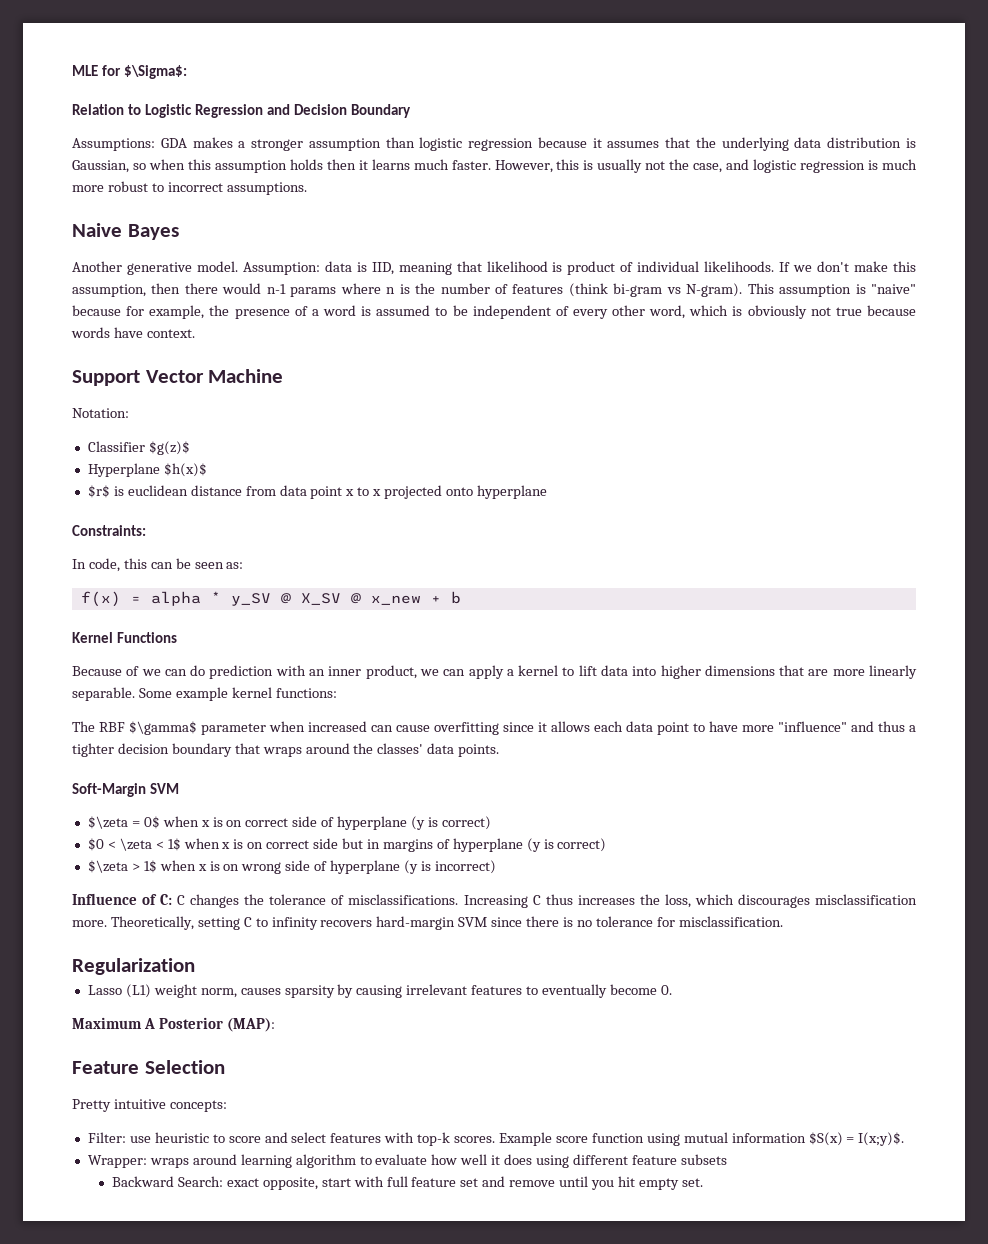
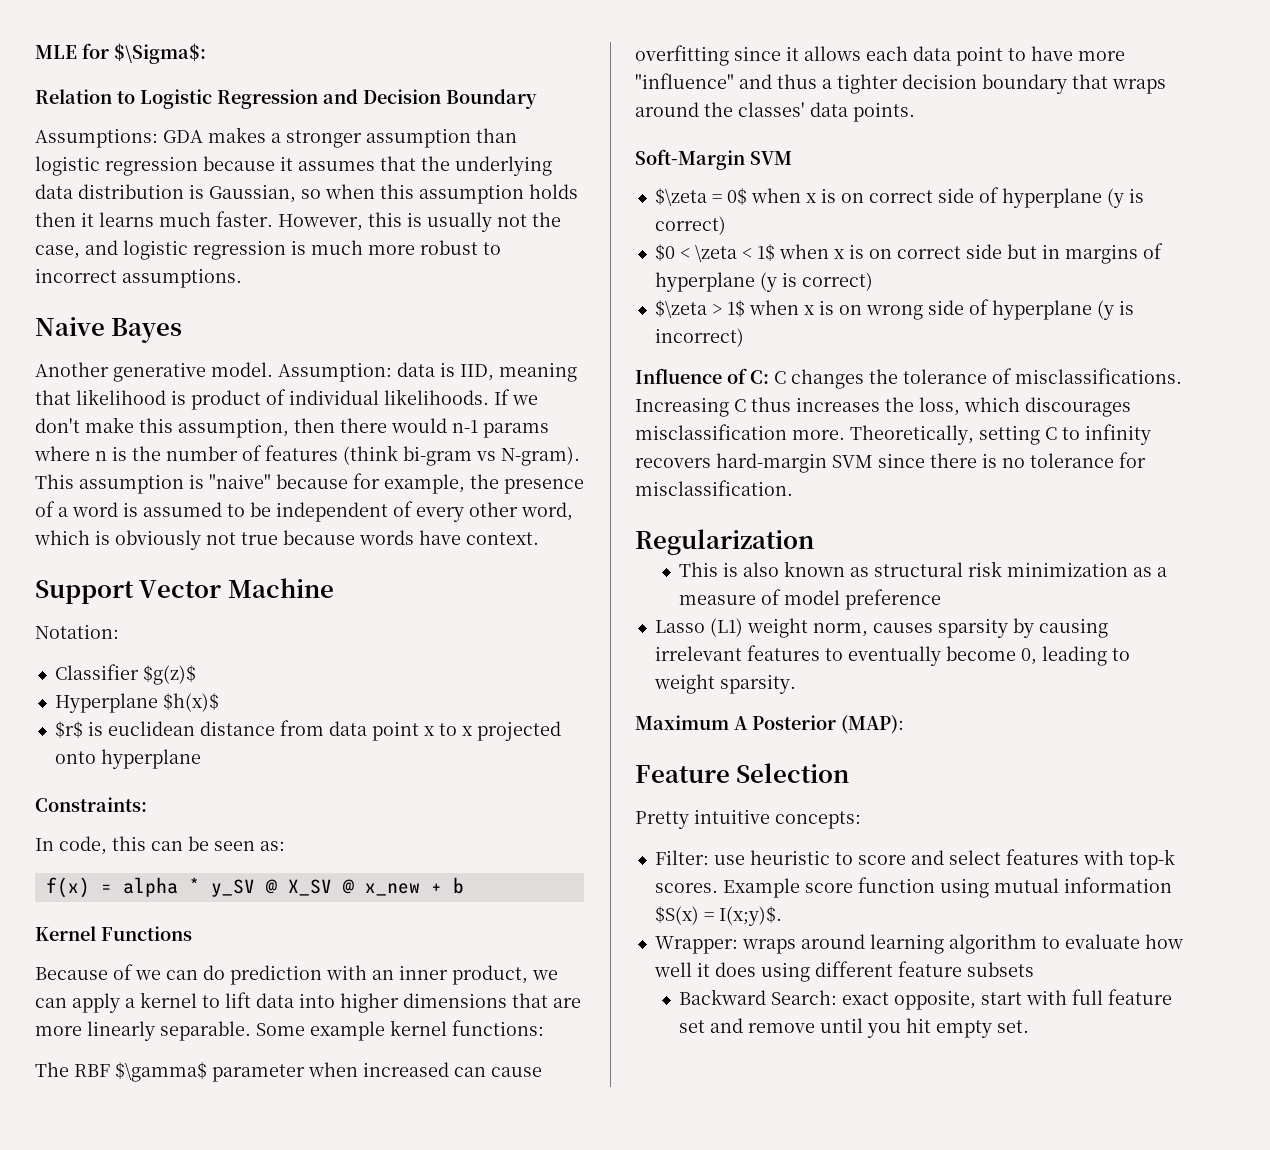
(195, 966) none -> [678,561,1167,577] [678,589,941,610] // This is also known as structural risk minimization as a measure of model preference
[660,985,672,995] 0. -> [1020,646,1130,666] [653,674,796,694] 0, leading to weight sparsity.

